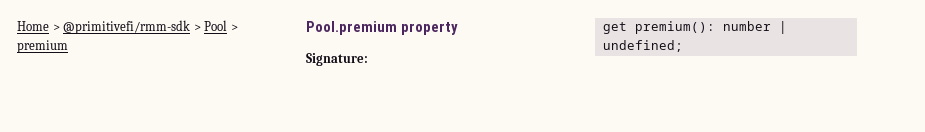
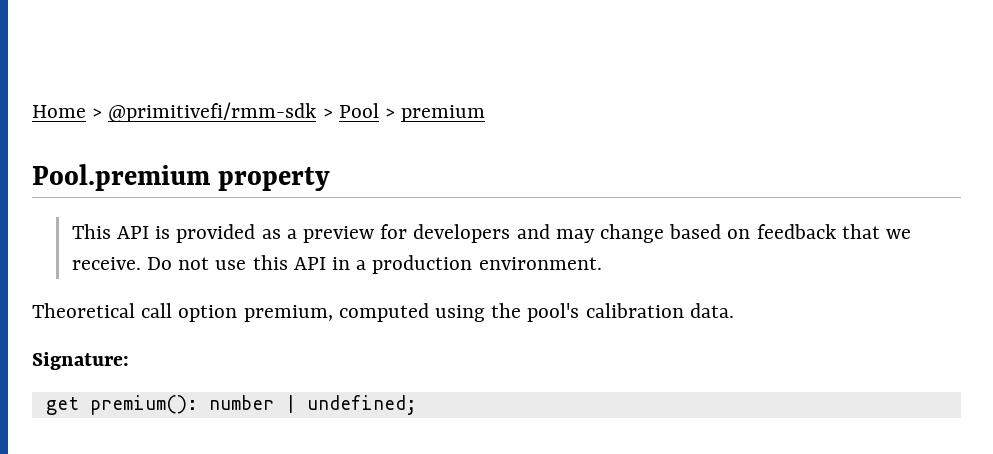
(458, 28) none -> [71,224,912,243] [71,255,602,274] [32,303,734,322] // This API is provided as a preview for developers and may change based on feedback that we receive. Do not use this API in a production environment. // Theoretical call option premium, computed using the pool's calibration data.

